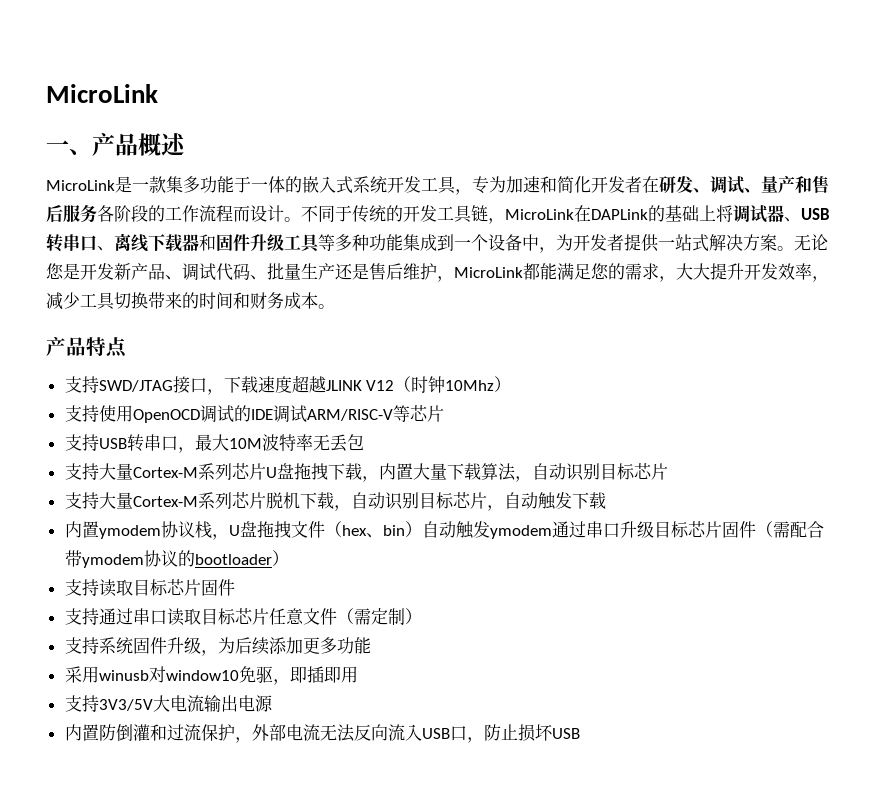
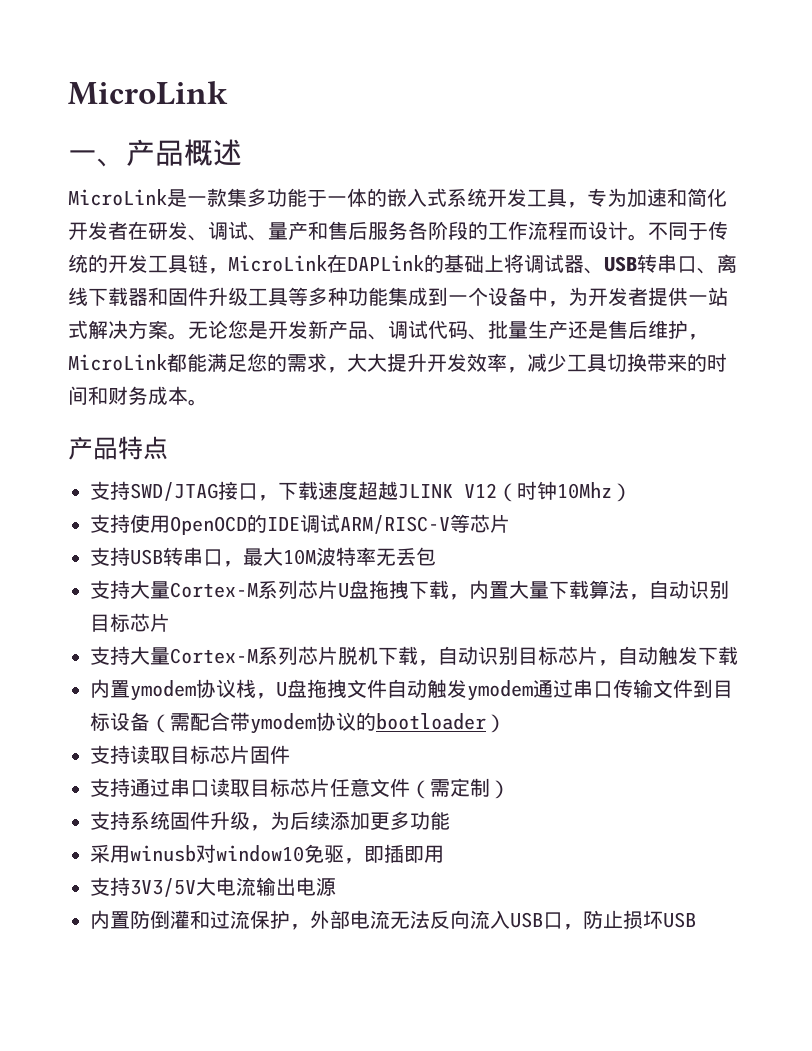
[199,405,234,423] 调试 -> (247, 525) none
[324,521,422,538] （hex、bin） -> (387, 688) none
[619,521,756,538] 升级目标芯片固件 -> [613,679,733,698] [90,712,150,731] 传输文件到目标设备

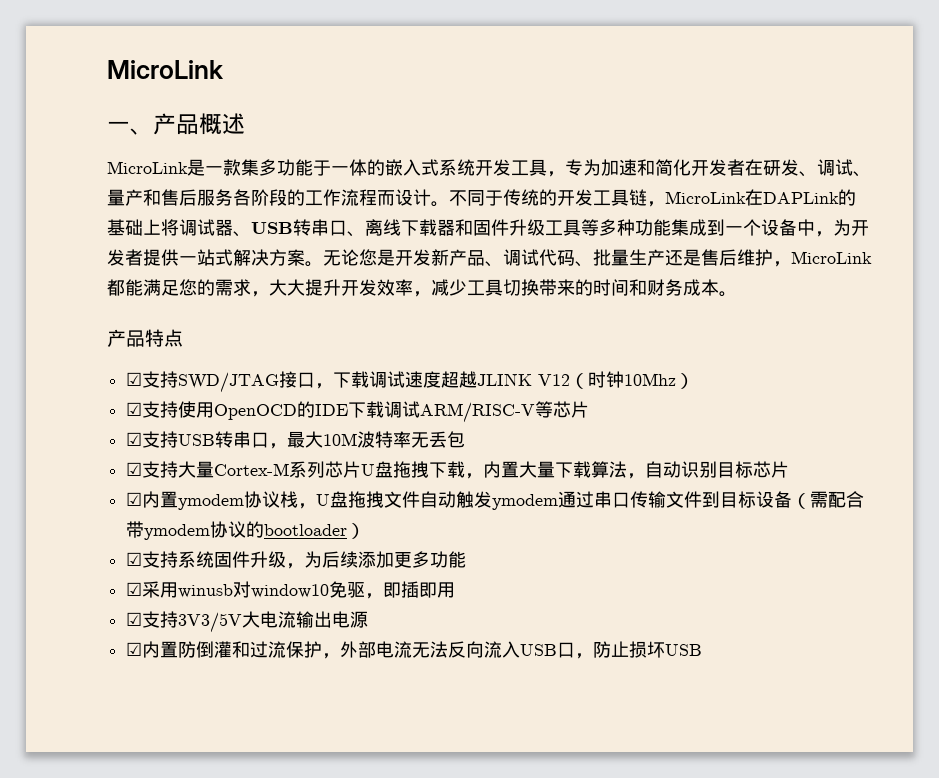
(168, 448) none -> [126,372,143,386] ☑
(318, 490) none -> [369,371,406,388] 调试
(632, 492) none -> [126,402,143,416] ☑
(300, 524) none -> [348,401,385,418] 下载
(510, 523) none -> [126,432,143,446] ☑
(436, 556) none -> [126,462,143,476] ☑
[90,646,738,666] 支持大量Cortex-M系列芯片脱机下载，自动识别目标芯片，自动触发下载 // -> [126,492,143,506] ☑
[90,745,290,764] [90,778,510,799] 支持读取目标芯片固件 // 支持通过串口读取目标芯片任意文件（需定制） // -> [126,552,143,566] ☑
(450, 820) none -> [126,582,143,596] ☑
(444, 854) none -> [126,612,143,626] ☑
(336, 887) none -> [126,642,143,656] ☑

